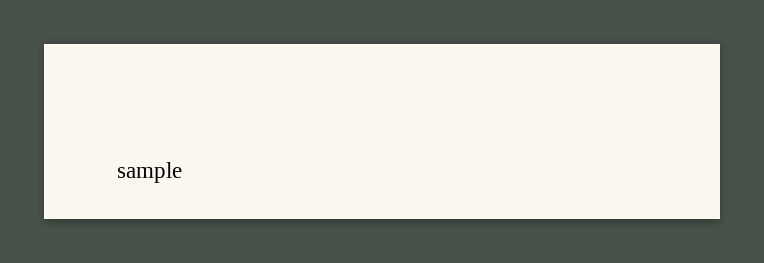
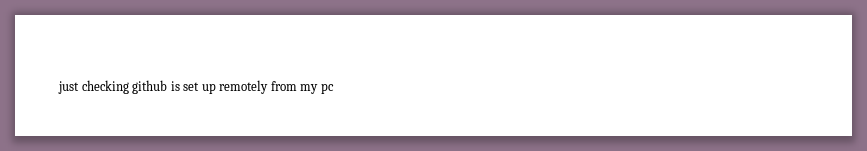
[117,162,182,183] sample -> [58,80,334,94] just checking github is set up remotely from my pc

